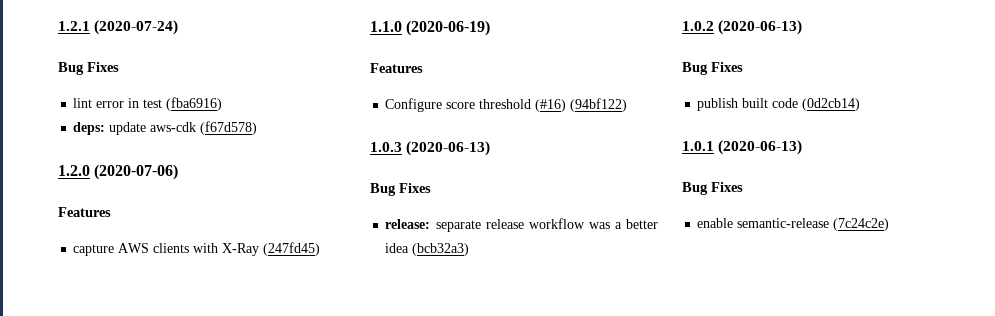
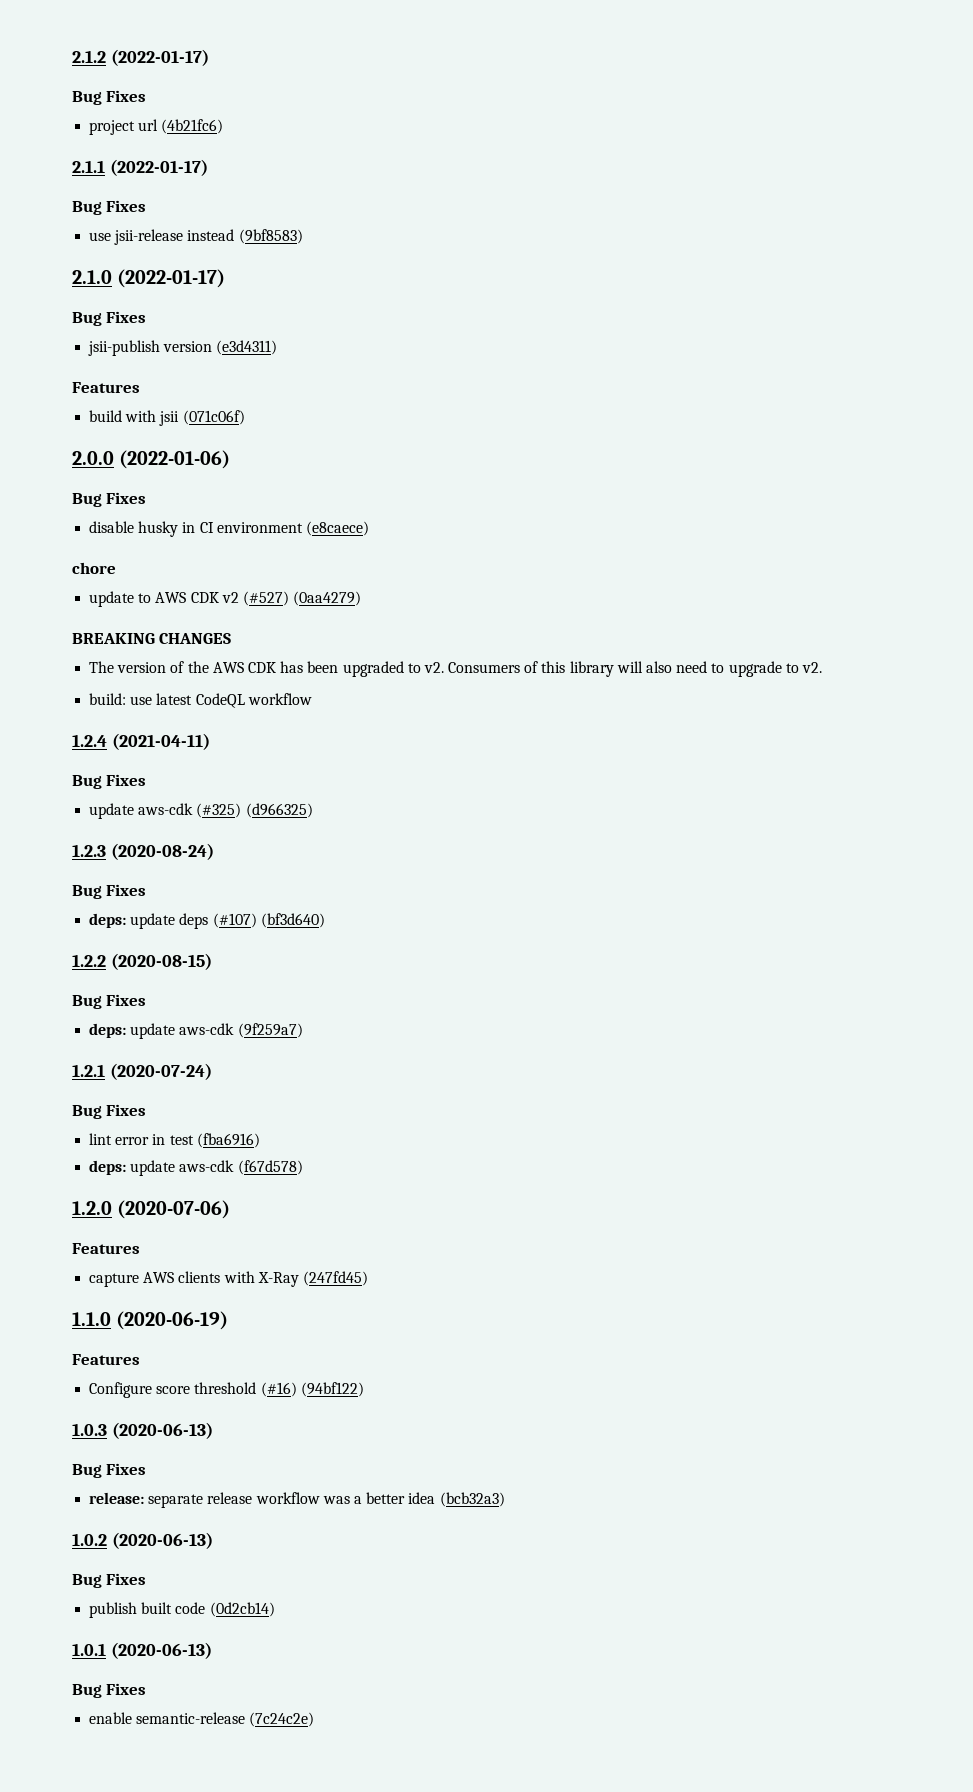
(58, 26) none -> [72,49,209,66] [72,90,147,105] [89,119,224,135] [72,159,208,176] [72,200,147,215] [89,229,303,245] [72,269,226,288] [72,311,147,326] [88,340,278,356] [72,382,140,393] [89,410,245,426] [72,450,231,469] [72,492,147,507] [89,521,369,537] [72,562,116,574] [89,591,362,607] [72,633,232,644] [89,661,822,677] [89,693,312,708] [72,733,210,750] [72,774,147,789] [89,803,313,819] [72,843,214,860] [72,884,147,899] [89,913,325,929] [72,953,212,970] [72,994,147,1009] [89,1023,303,1039] 2.1.2 (2022-01-17) // Bug Fixes // project url (4b21fc6) // 2.1.1 (2022-01-17) // Bug Fixes // use jsii-release instead (9bf8583) // 2.1.0 (2022-01-17) // Bug Fixes // jsii-publish version (e3d4311) // Features // build with jsii (071c06f) // 2.0.0 (2022-01-06) // Bug Fixes // disable husky in CI environment (e8caece) // chore // update to AWS CDK v2 (#527) (0aa4279) // BREAKING CHANGES // The version of the AWS CDK has been upgraded to v2. Consumers of this library will also need to upgrade to v2. // build: use latest CodeQL workflow // 1.2.4 (2021-04-11) // Bug Fixes // update aws-cdk (#325) (d966325) // 1.2.3 (2020-08-24) // Bug Fixes // deps: update deps (#107) (bf3d640) // 1.2.2 (2020-08-15) // Bug Fixes // deps: update aws-cdk (9f259a7) //

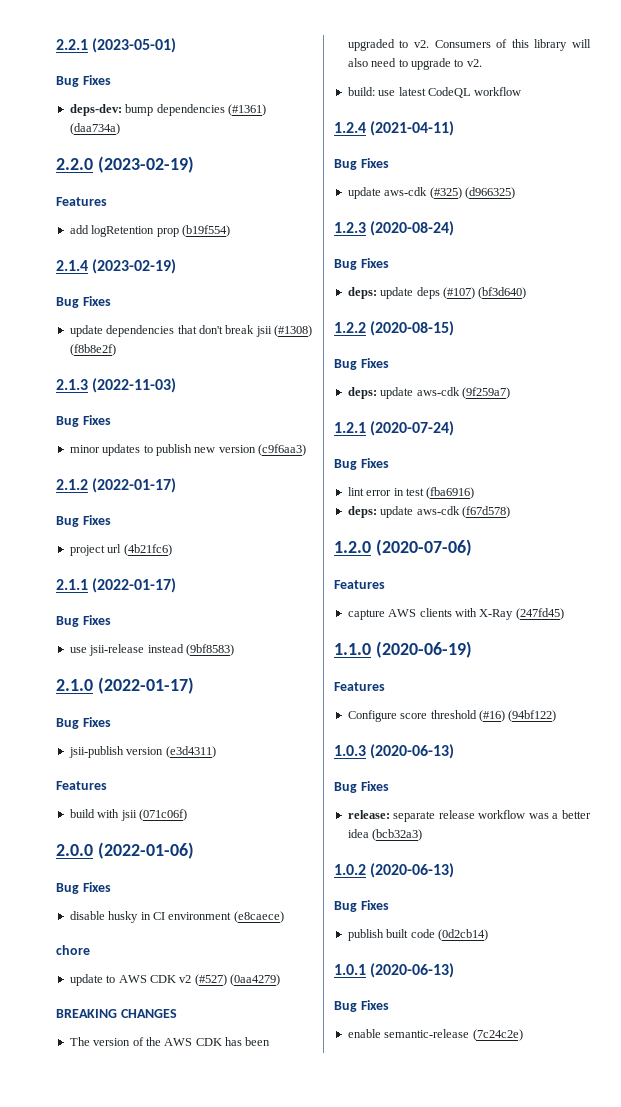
(72, 56) none -> [56,38,177,53] [56,75,111,87] [69,104,266,116] [69,123,120,135] [56,156,194,173] [56,197,107,206] [69,225,230,237] [56,259,177,274] [56,296,111,308] [69,325,312,337] [69,344,116,356] [56,378,177,393] [56,415,111,427] [69,444,306,456] 2.2.1 (2023-05-01) // Bug Fixes // deps-dev: bump dependencies (#1361) (daa734a) // 2.2.0 (2023-02-19) // Features // add logRetention prop (b19f554) // 2.1.4 (2023-02-19) // Bug Fixes // update dependencies that don't break jsii (#1308) (f8b8e2f) // 2.1.3 (2022-11-03) // Bug Fixes // minor updates to publish new version (c9f6aa3) //

